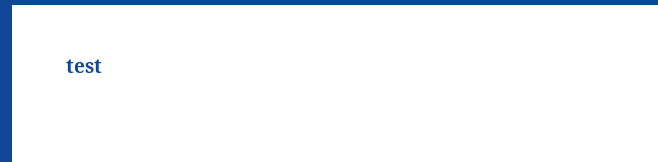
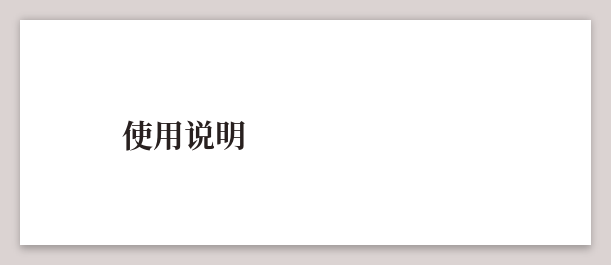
[66,59,102,73] test -> [122,120,246,151] 使用说明

